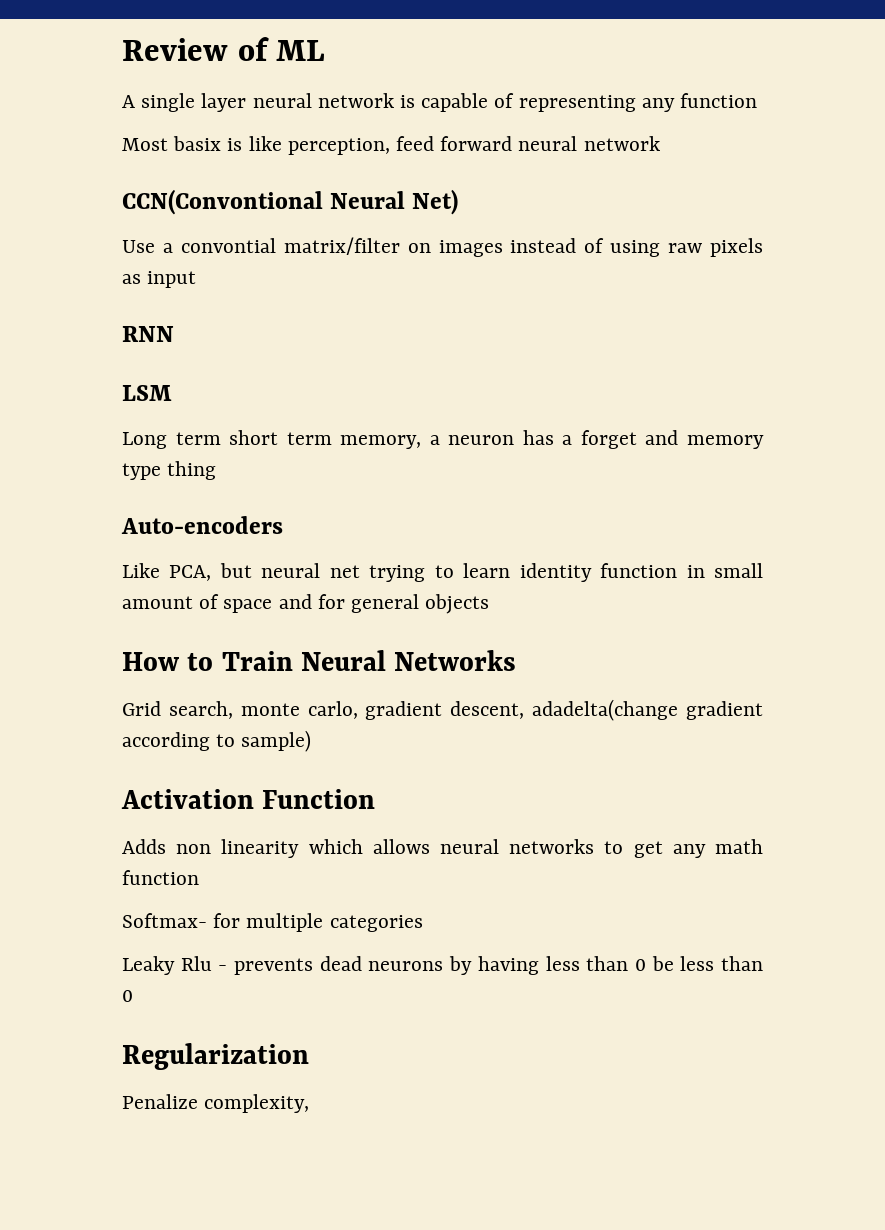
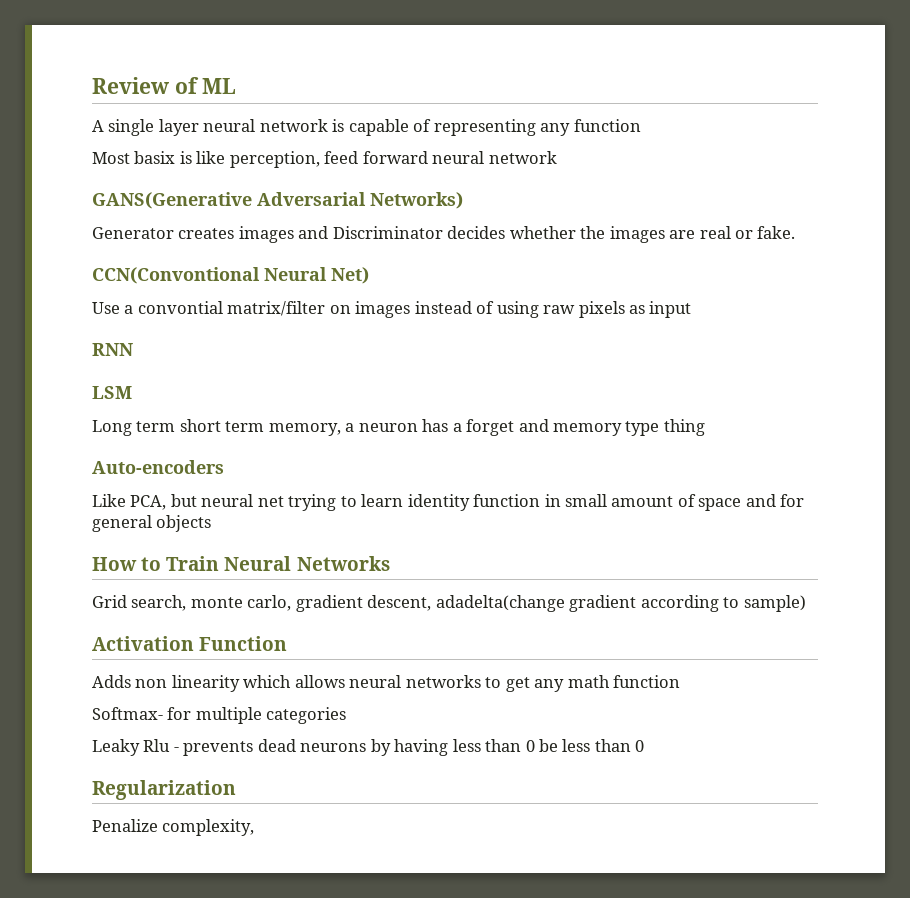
(660, 143) none -> [92,192,463,209] [92,226,796,243] // GANS(Generative Adversarial Networks) // Generator creates images and Discriminator decides whether the images are real or fake.

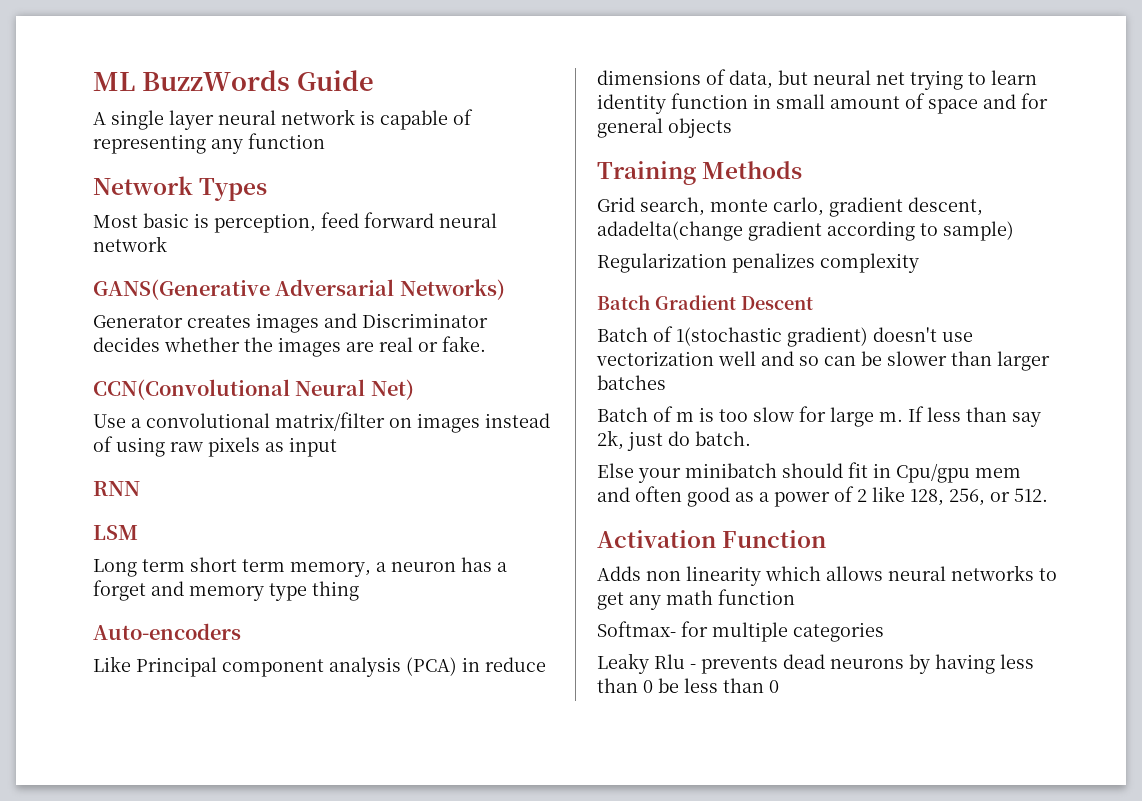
[92,77,199,94] Review of -> (93, 81) none
(237, 86) none -> [141,70,374,91] BuzzWords Guide
(641, 125) none -> [93,176,268,201] // Network Types
[134,151,226,164] basix is like -> [143,213,209,228] basic is
[92,267,260,284] CCN(Convontional -> [93,379,290,400] CCN(Convolutional
[137,301,223,314] convontial -> [146,413,270,428] convolutional
[130,495,167,510] PCA, -> [136,657,546,677] [597,69,773,89] Principal component analysis (PCA) in reduce dimensions of data,
[92,556,390,571] How to Train Neural Networks -> [597,161,803,185] Training Methods
(806, 603) none -> [597,253,919,273] [597,295,813,310] [597,326,973,347] [596,351,1050,371] [597,375,666,390] [597,406,1041,427] [597,430,751,451] [597,462,1021,483] [597,486,1048,507] // Regularization penalizes complexity // Batch Gradient Descent // Batch of 1(stochastic gradient) doesn't use vectorization well and so can be slower than larger batches // Batch of m is too slow for large m. If less than say 2k, just do batch. // Else your minibatch should fit in Cpu/gpu mem and often good as a power of 2 like 128, 256, or 512.
[92,780,236,800] [92,819,255,836] // Regularization // Penalize complexity, -> (779, 686) none

